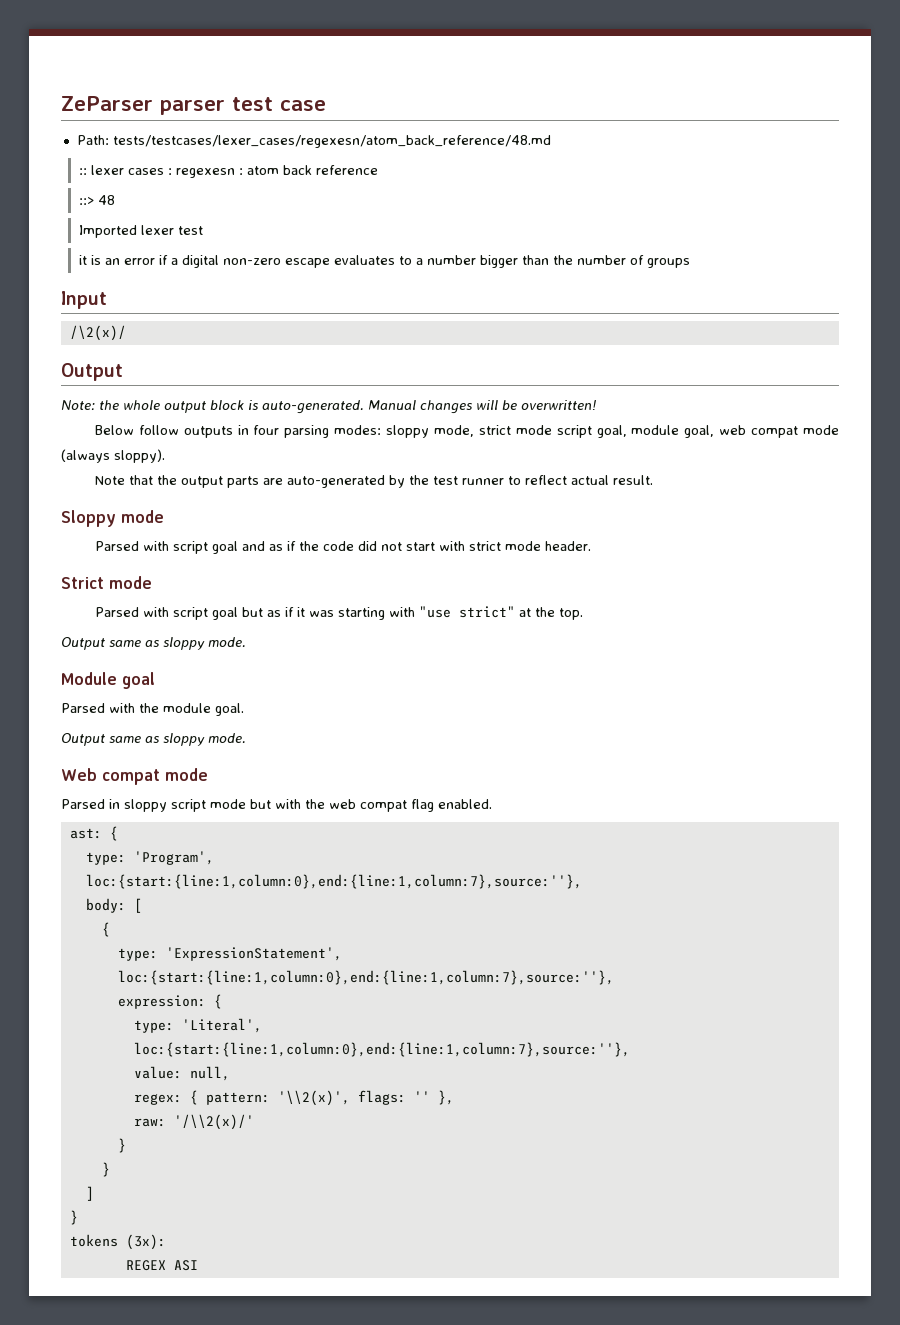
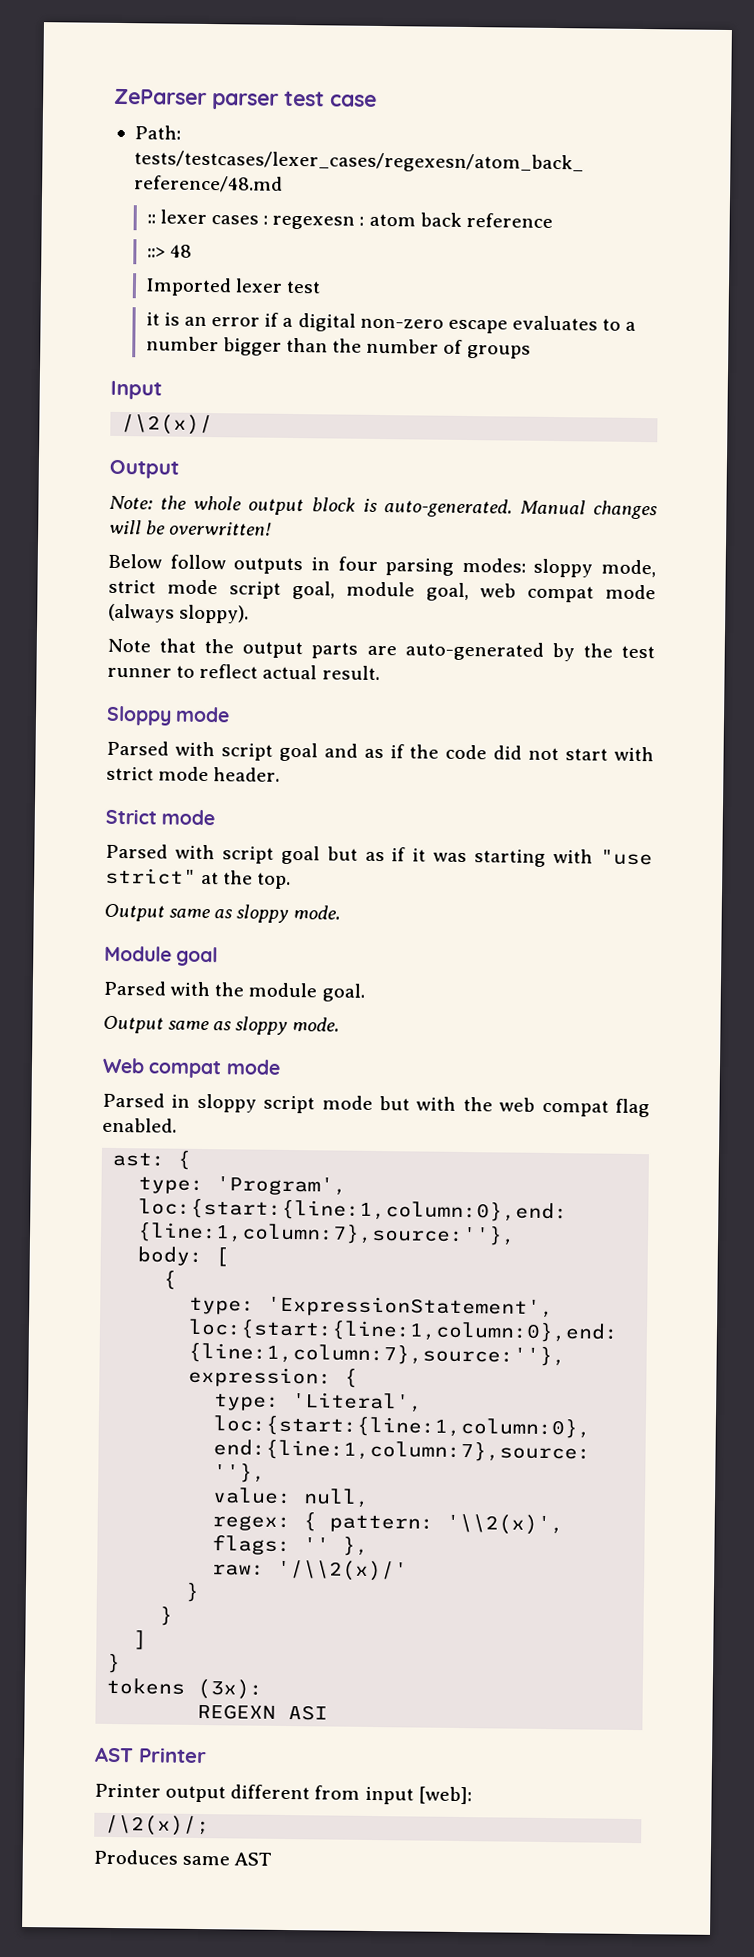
[125,1260,166,1271] REGEX -> [197,1703,277,1720] REGEXN
(198, 1265) none -> [94,1746,207,1764] [94,1783,472,1805] [105,1814,211,1837] [93,1849,273,1866] // AST Printer // Printer output different from input [web]: // /\2(x)/; // Produces same AST

